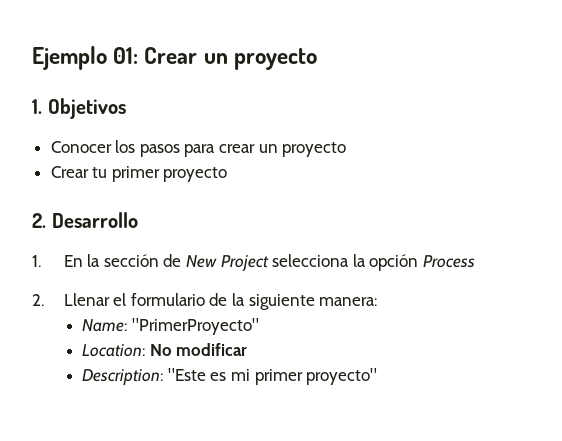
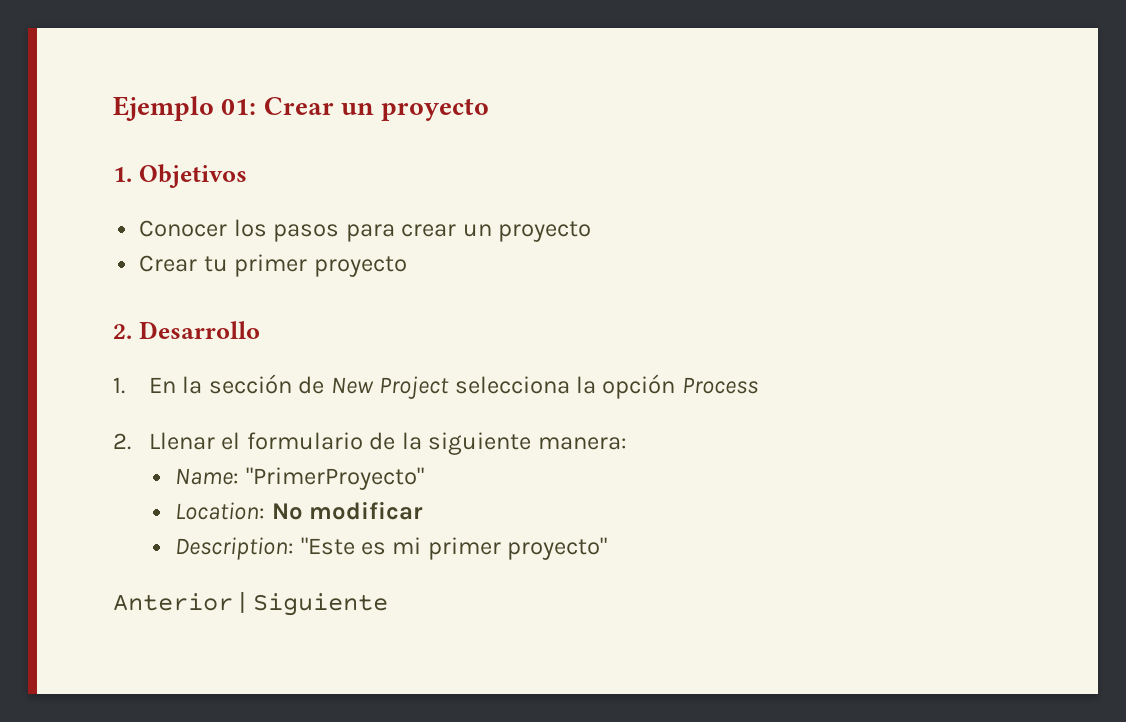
(378, 376) none -> [113,592,388,616] // Anterior | Siguiente

